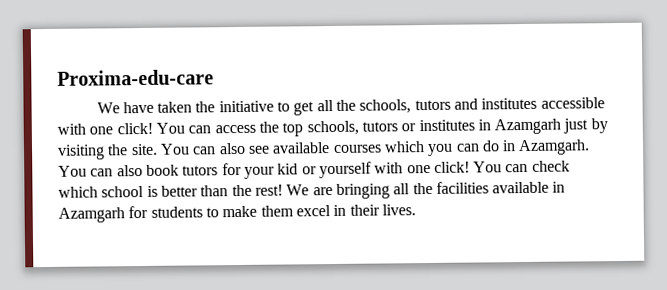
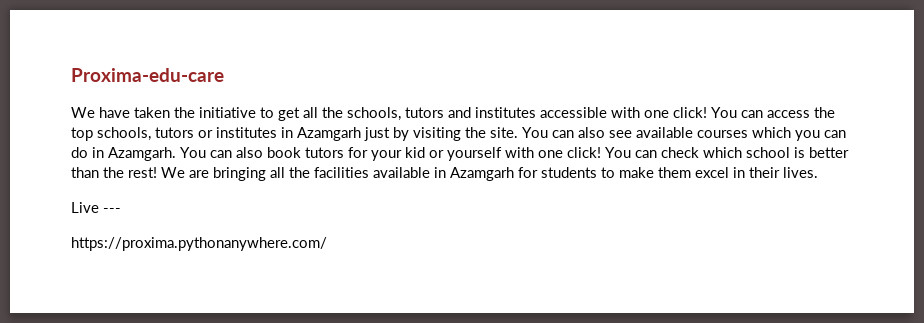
(416, 210) none -> [71,202,121,213] [71,237,327,251] // Live --- // https://proxima.pythonanywhere.com/

